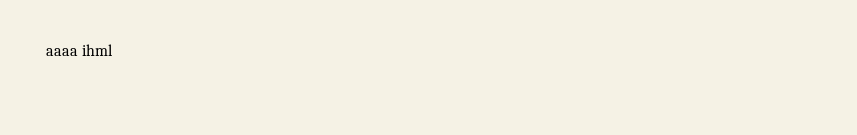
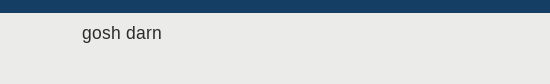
[46,44,114,56] aaaa ihml -> [82,26,162,43] gosh darn

